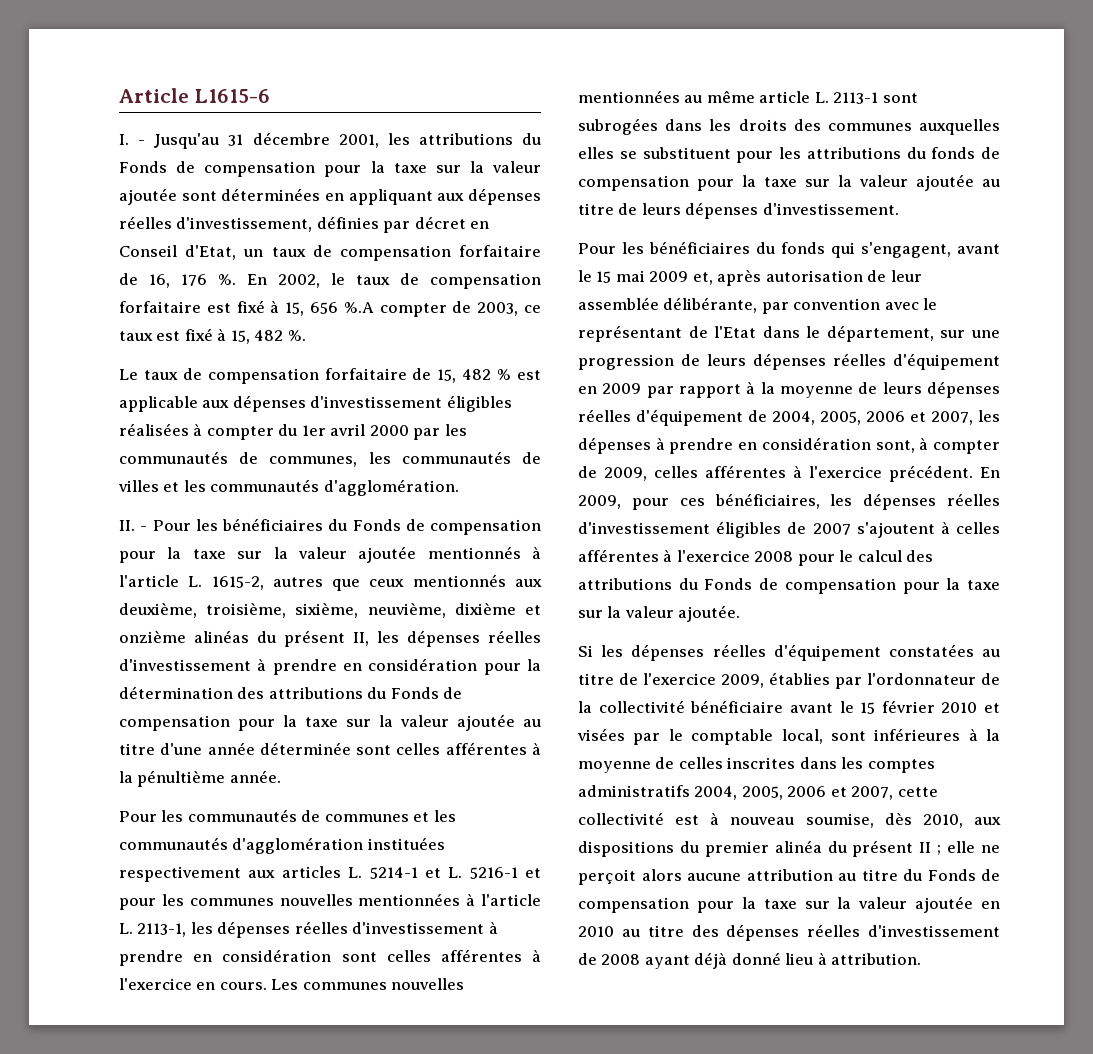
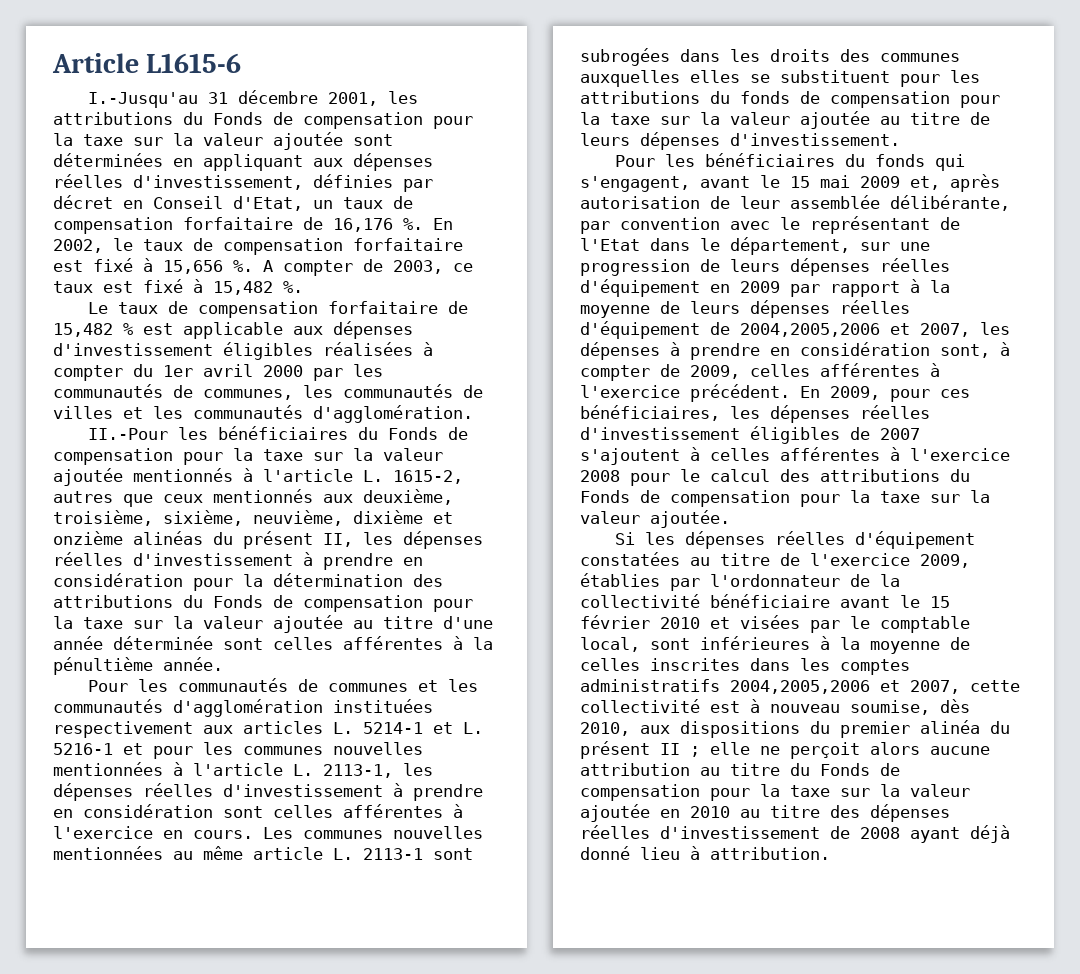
[119,133,220,149] I. - Jusqu'au -> [88,92,199,108] I.-Jusqu'au
[149,274,207,288] 16, 176 -> [333,218,393,232] 16,176
[285,302,374,316] 15, 656 %.A -> [163,260,273,274] 15,656 %. A
[230,330,284,344] 15, 482 -> [213,281,273,295] 15,482
[437,369,492,383] 15, 482 -> [53,323,113,337] 15,482
[119,520,191,531] II. - Pour -> [88,428,169,440] II.-Pour
[772,411,905,425] 2004, 2005, 2006 -> [740,323,880,337] 2004,2005,2006
[694,786,827,800] 2004, 2005, 2006 -> [730,680,870,694] 2004,2005,2006

